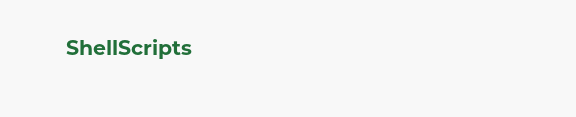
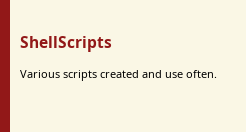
(192, 49) none -> [20,70,217,81] // Various scripts created and use often.

